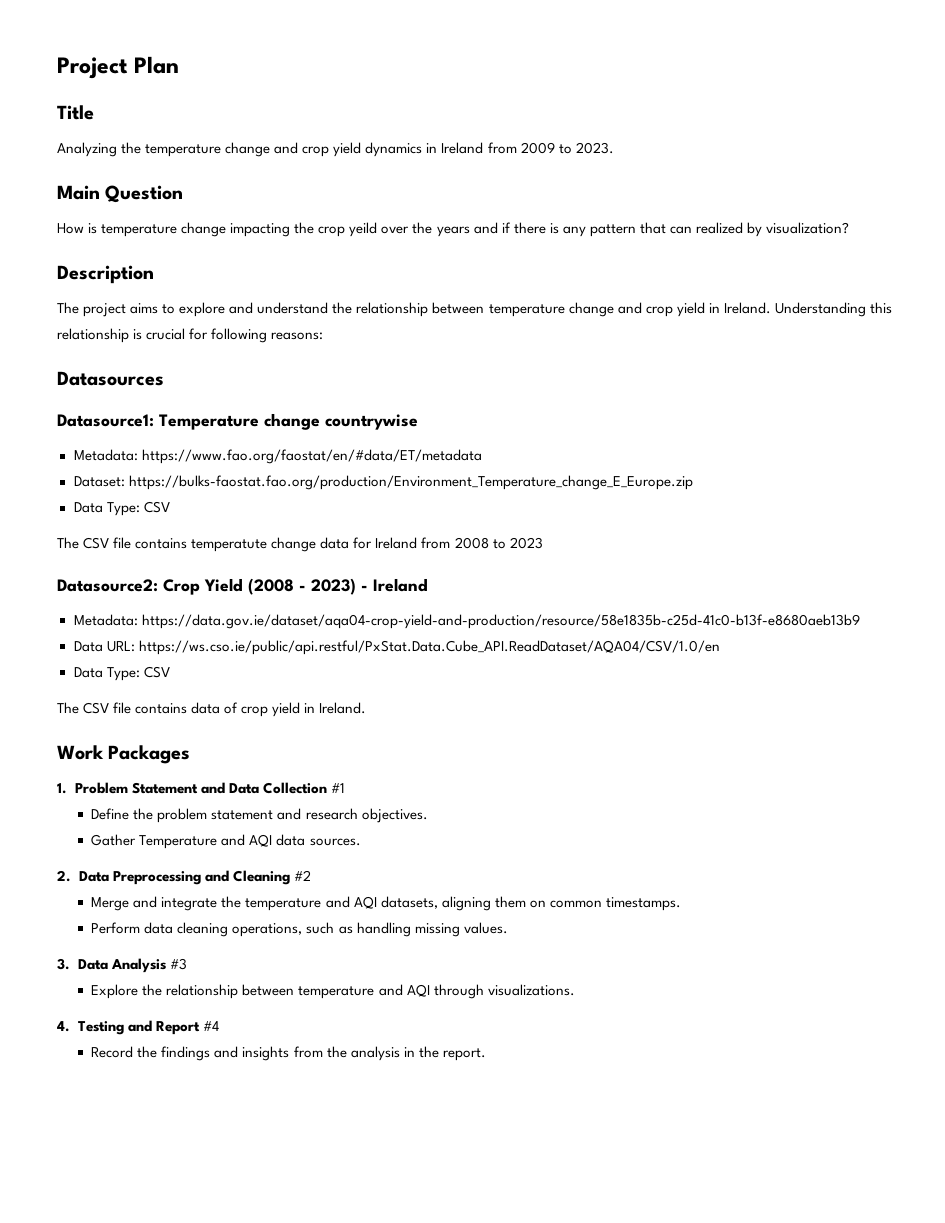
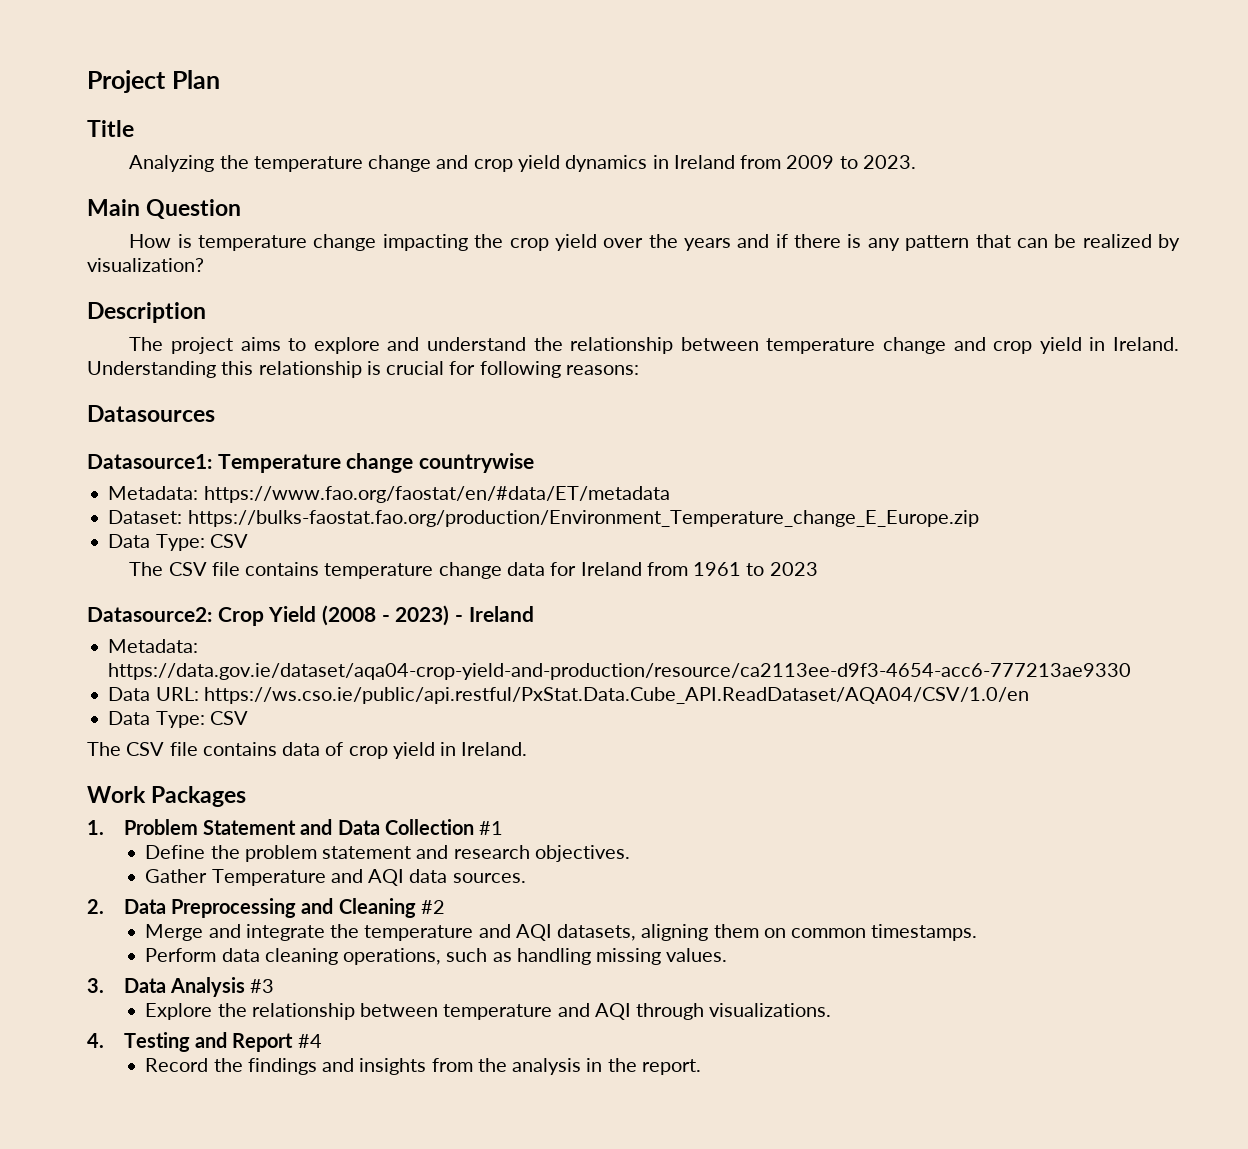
[349,222,378,237] yeild -> [554,234,597,251] yield
(692, 230) none -> [1054,234,1077,248] be
[191,539,268,552] temperatute -> [324,563,434,579] temperature
[454,537,489,549] 2008 -> [693,562,742,576] 1961
[141,614,860,629] https://data.gov.ie/dataset/aqa04-crop-yield-and-production/resource/58e1835b-c25d-41c0-b13f-e8680aeb13b9 -> [108,663,1132,680] https://data.gov.ie/dataset/aqa04-crop-yield-and-production/resource/ca2113ee-d9f3-4654-acc6-777213ae9330

